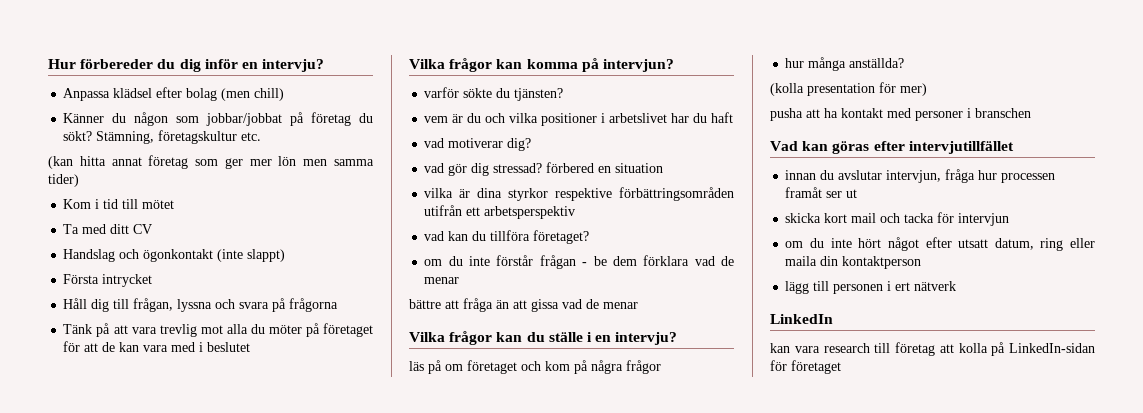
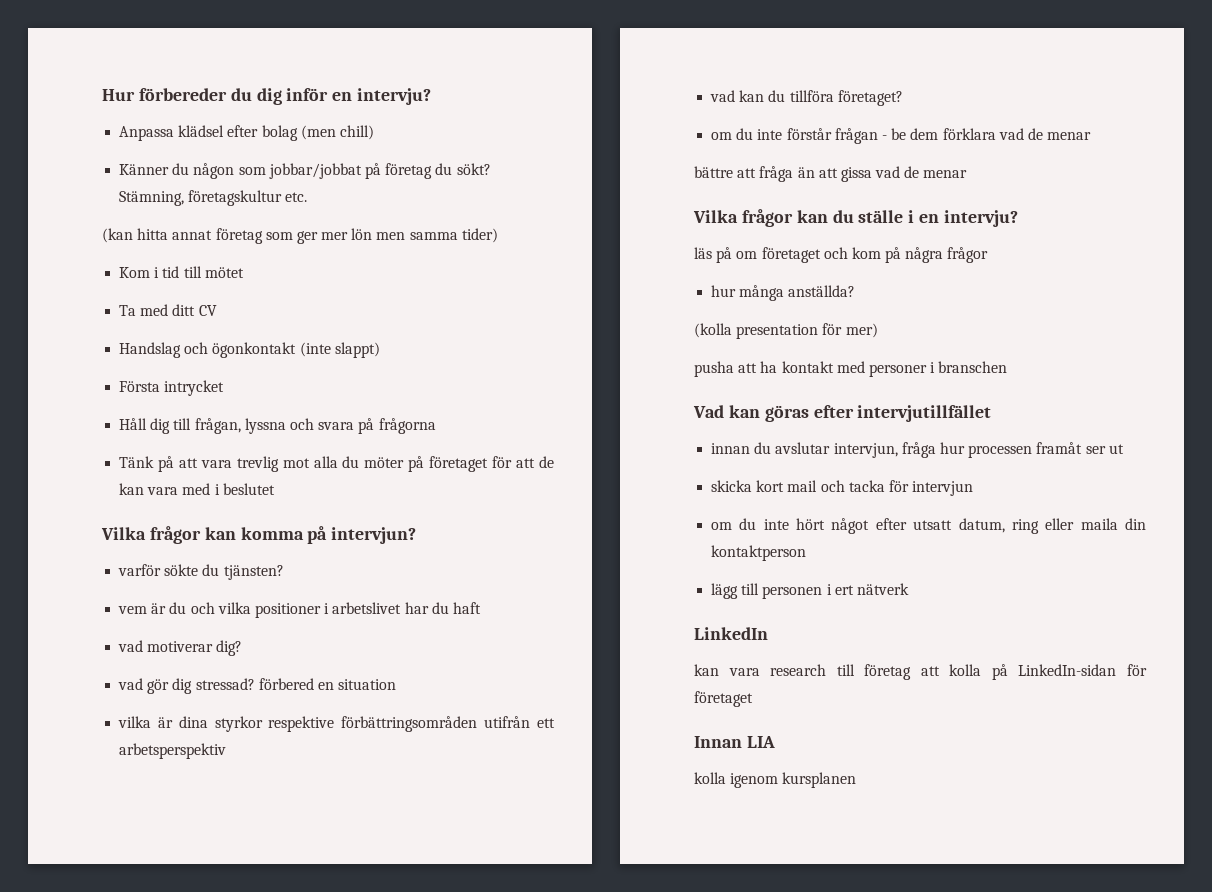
(841, 367) none -> [694,736,775,748] [694,772,857,788] // Innan LIA // kolla igenom kursplanen

